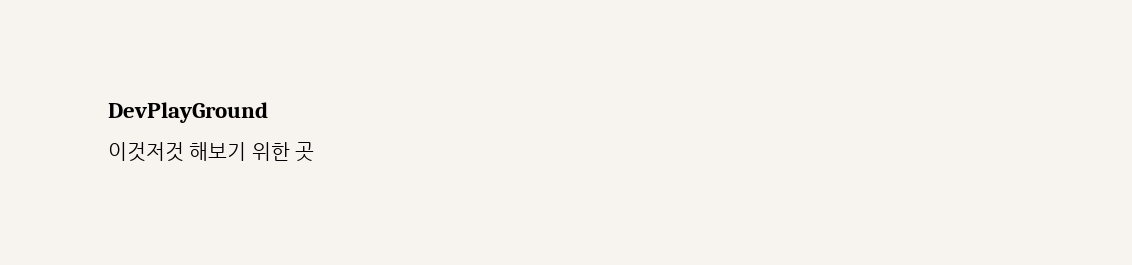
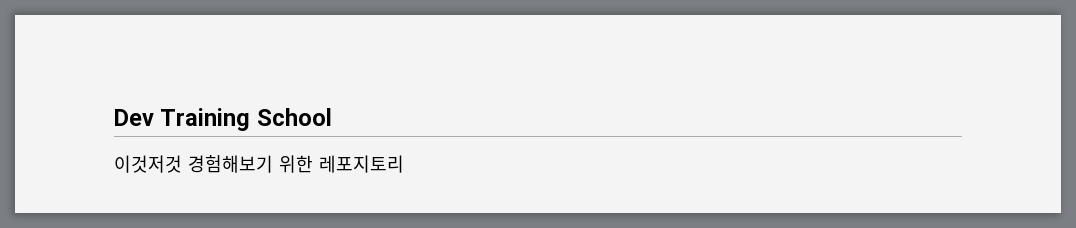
[108,102,268,123] [108,142,315,162] DevPlayGround // 이것저것 해보기 위한 곳 -> [114,108,332,131] [114,155,404,173] Dev Training School // 이것저것 경험해보기 위한 레포지토리

